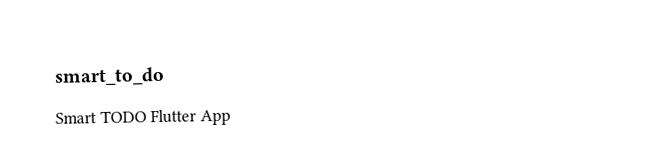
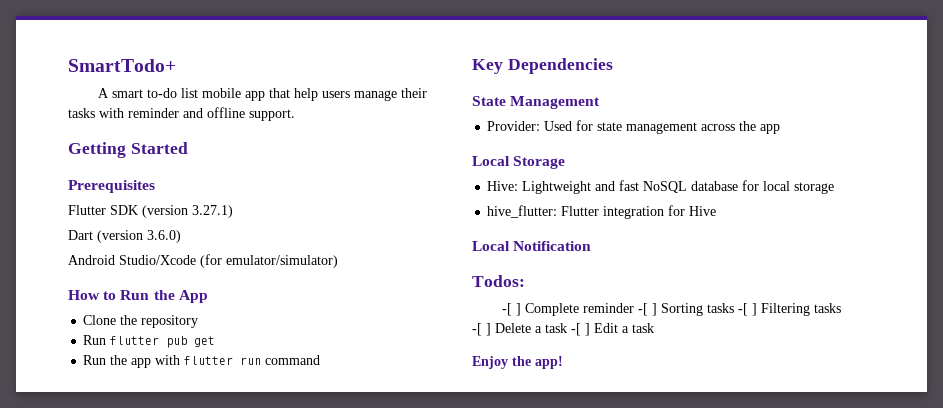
[54,66,165,86] [55,109,231,126] smart_to_do // Smart TODO Flutter App -> [68,59,176,72] [98,88,428,101] [68,107,295,121] [68,142,188,158] [68,180,155,193] [68,205,233,218] [68,230,181,243] [68,254,338,268] [68,290,208,303] [83,315,199,328] [83,335,216,348] [83,355,321,368] [472,58,613,74] [472,96,601,109] [487,120,781,134] [472,156,566,169] [487,180,835,194] [487,205,717,219] [472,241,592,251] [472,275,525,287] [502,303,842,316] [472,323,654,336] [472,356,563,369] SmartTodo+ // A smart to-do list mobile app that help users manage their tasks with reminder and offline support. // Getting Started // Prerequisites // Flutter SDK (version 3.27.1) // Dart (version 3.6.0) // Android Studio/Xcode (for emulator/simulator) // How to Run the App // Clone the repository // Run flutter pub get // Run the app with flutter run command // Key Dependencies // State Management // Provider: Used for state management across the app // Local Storage // Hive: Lightweight and fast NoSQL database for local storage // hive_flutter: Flutter integration for Hive // Local Notification // Todos: // -[ ] Complete reminder -[ ] Sorting tasks -[ ] Filtering tasks -[ ] Delete a task -[ ] Edit a task // Enjoy the app!

